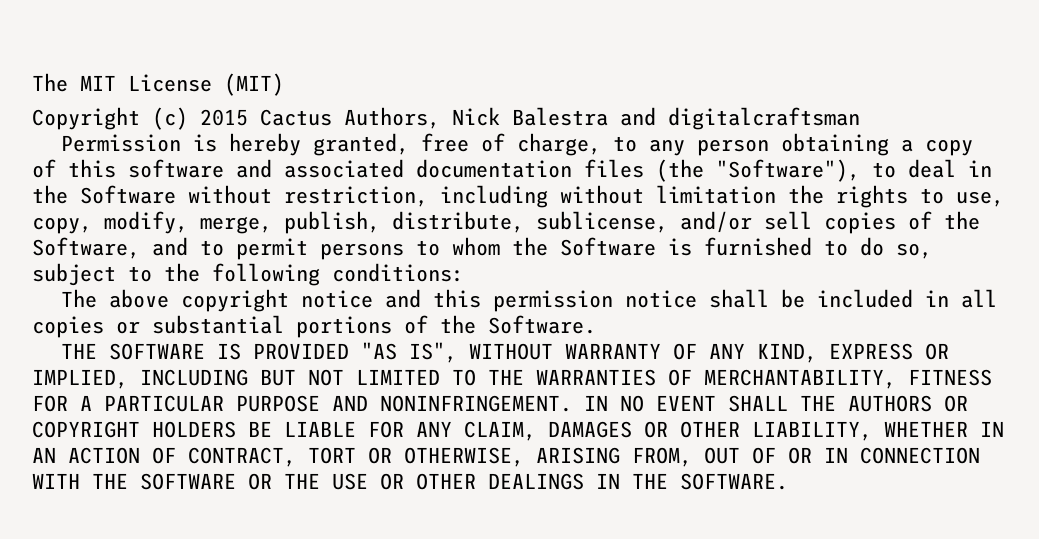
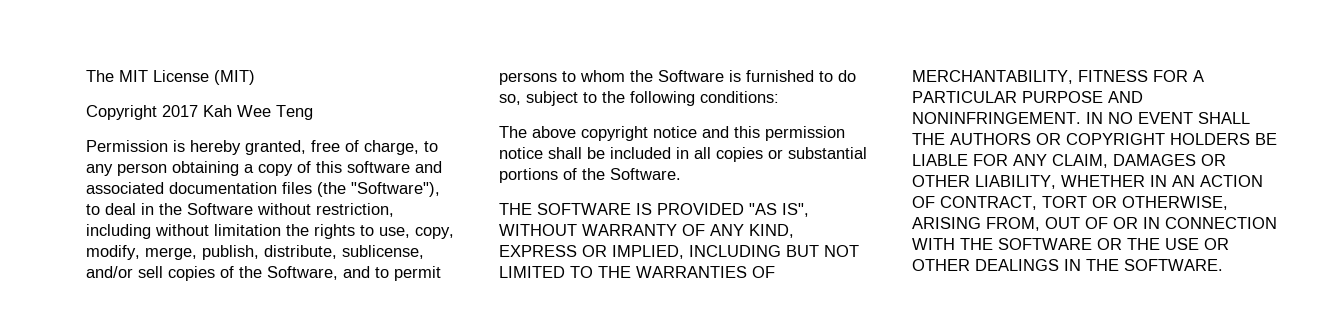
[152,107,860,130] (c) 2015 Cactus Authors, Nick Balestra and digitalcraftsman -> [162,105,313,120] 2017 Kah Wee Teng

